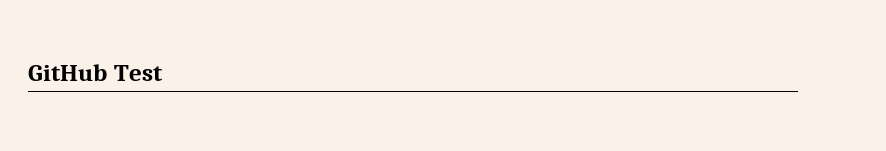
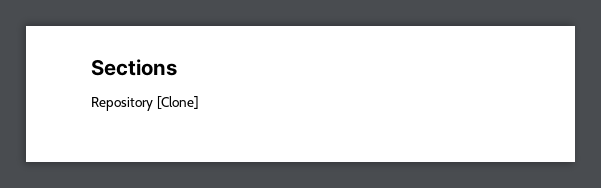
[28,64,163,81] GitHub Test -> [91,59,177,76] [91,96,199,111] Sections // Repository [Clone]

